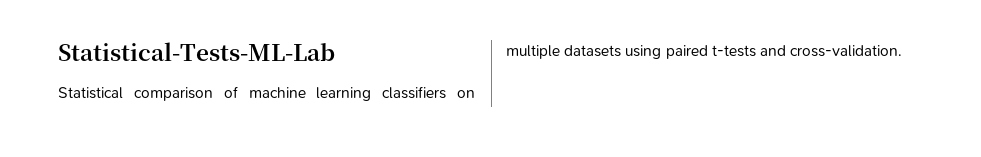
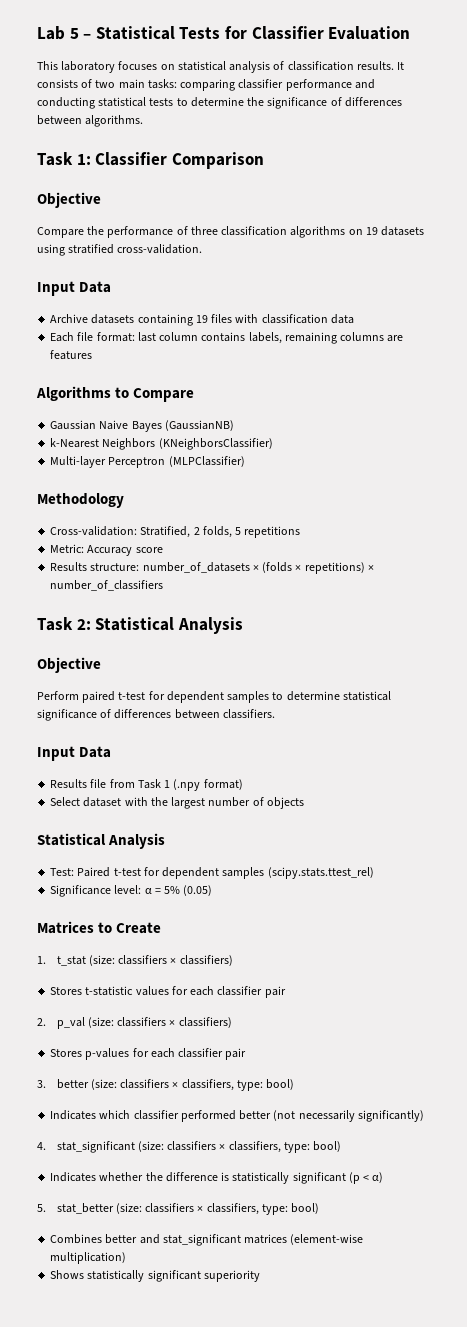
[58,42,335,61] [58,86,475,101] [506,45,903,59] Statistical-Tests-ML-Lab // Statistical comparison of machine learning classifiers on multiple datasets using paired t-tests and cross-validation. -> [37,26,411,40] [37,61,405,73] [37,79,375,91] [37,97,402,109] [37,115,144,127] [37,152,264,169] [37,192,101,208] [37,226,425,238] [37,244,203,256] [37,281,112,296] [50,314,354,326] [50,332,404,344] [50,350,93,360] [36,386,195,402] [50,420,234,432] [50,438,273,450] [50,456,245,468] [37,493,124,508] [50,526,301,538] [50,544,163,556] [50,562,374,574] [50,580,164,591] [37,617,243,634] [37,657,101,673] [37,691,391,703] [37,709,275,721] [37,746,112,761] [50,779,243,791] [50,797,304,809] [37,833,166,849] [50,867,374,879] [50,885,213,897] [37,921,162,934] [37,955,233,966] [50,986,286,998] [37,1017,232,1029] [50,1048,247,1060] [37,1079,295,1091] [50,1110,424,1122] [37,1141,342,1153] [50,1172,384,1184] [37,1203,320,1215] [50,1234,364,1246] [50,1252,127,1264] [50,1270,260,1282] Lab 5 – Statistical Tests for Classifier Evaluation // This laboratory focuses on statistical analysis of classification results. It consists of two main tasks: comparing classifier performance and conducting statistical tests to determine the significance of differences between algorithms. // Task 1: Classifier Comparison // Objective // Compare the performance of three classification algorithms on 19 datasets using stratified cross-validation. // Input Data // Archive datasets containing 19 files with classification data // Each file format: last column contains labels, remaining columns are features // Algorithms to Compare // Gaussian Naive Bayes (GaussianNB) // k-Nearest Neighbors (KNeighborsClassifier) // Multi-layer Perceptron (MLPClassifier) // Methodology // Cross-validation: Stratified, 2 folds, 5 repetitions // Metric: Accuracy score // Results structure: number_of_datasets × (folds × repetitions) × number_of_classifiers // Task 2: Statistical Analysis // Objective // Perform paired t-test for dependent samples to determine statistical significance of differences between classifiers. // Input Data // Results file from Task 1 (.npy format) // Select dataset with the largest number of objects // Statistical Analysis // Test: Paired t-test for dependent samples (scipy.stats.ttest_rel) // Significance level: α = 5% (0.05) // Matrices to Create // 1. t_stat (size: classifiers × classifiers) // Stores t-statistic values for each classifier pair // 2. p_val (size: classifiers × classifiers) // Stores p-values for each classifier pair // 3. better (size: classifiers × classifiers, type: bool) // Indicates which classifier performed better (not necessarily significantly) // 4. stat_significant (size: classifiers × classifiers, type: bool) // Indicates whether the difference is statistically significant (p < α) // 5. stat_better (size: classifiers × classifiers, type: bool) // Combines better and stat_significant matrices (element-wise multiplication) // Shows statistically significant superiority

